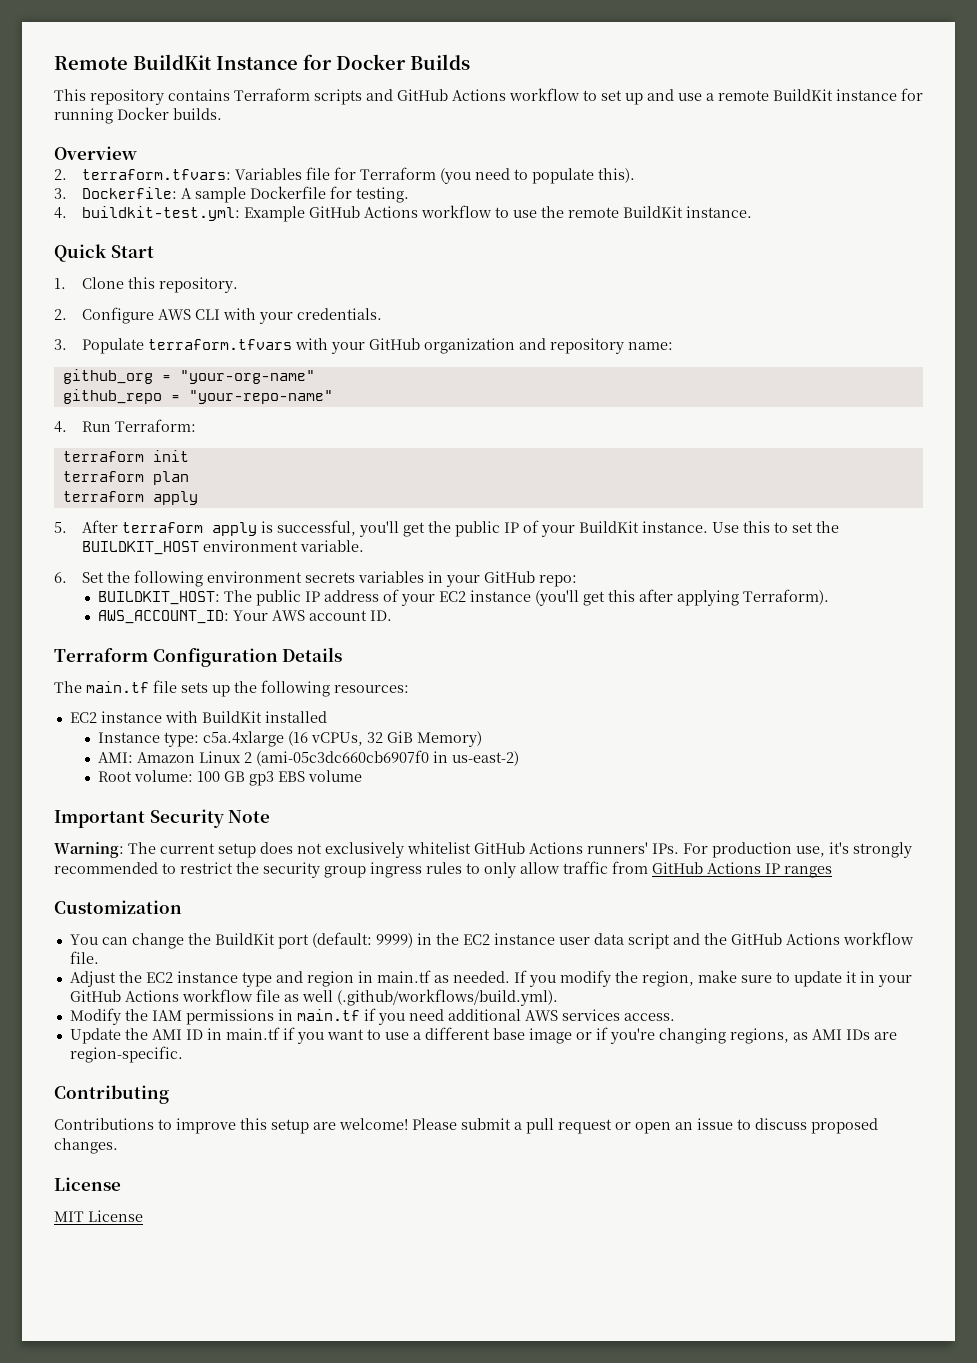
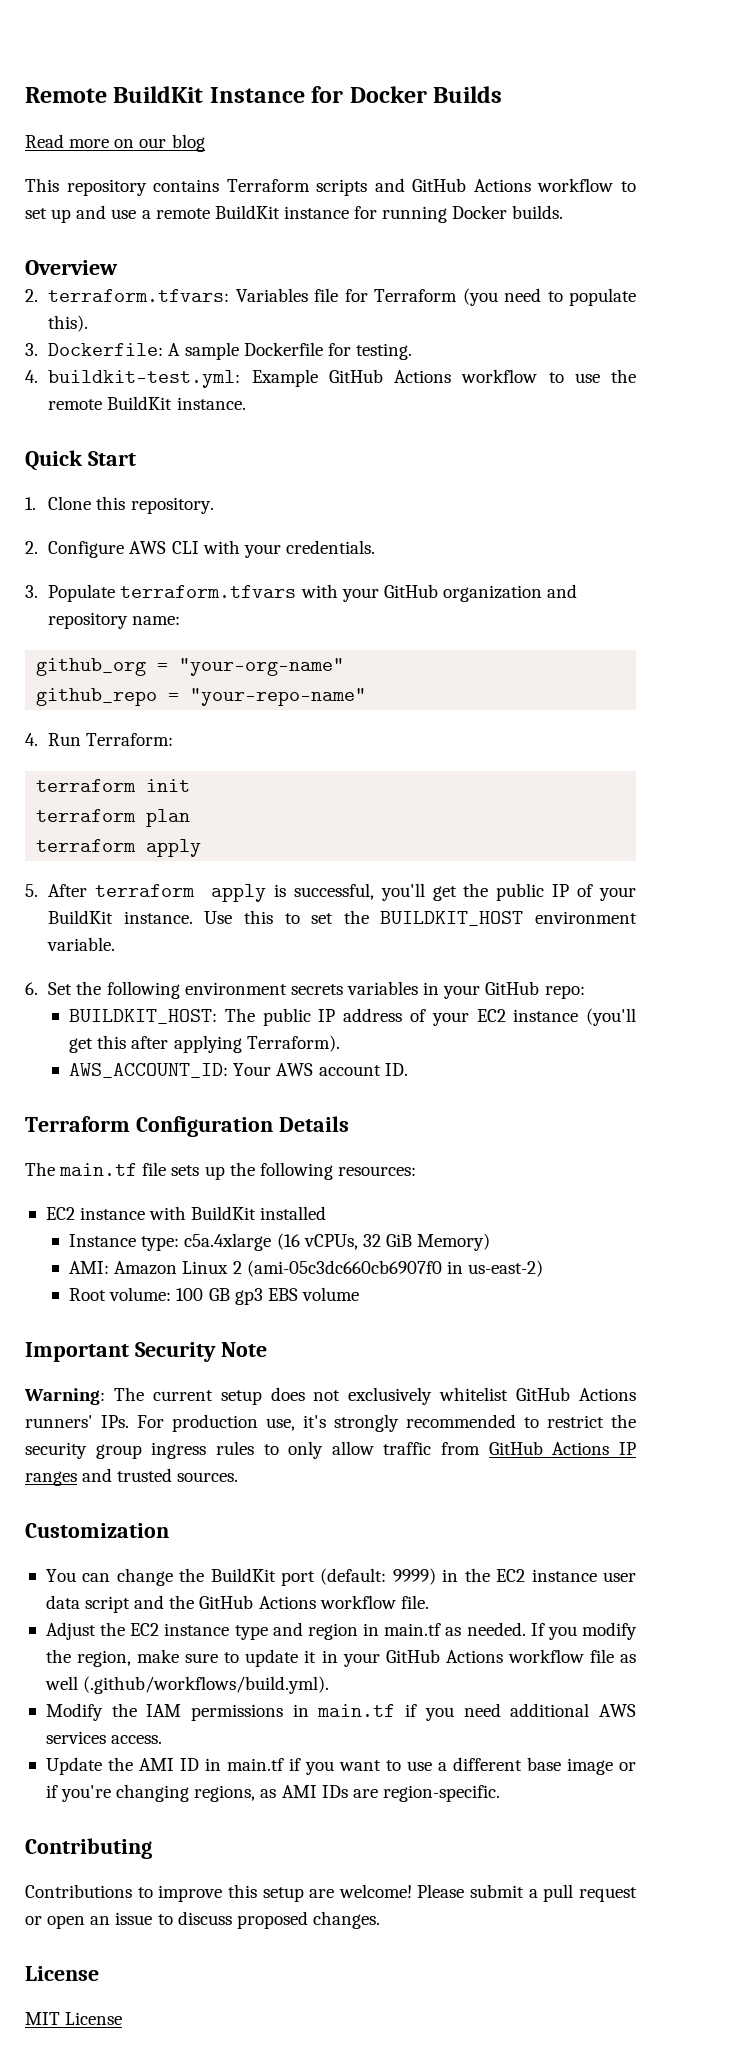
(470, 62) none -> [25,134,205,152] // Read more on our blog
(832, 872) none -> [82,1468,239,1482] and trusted sources.

